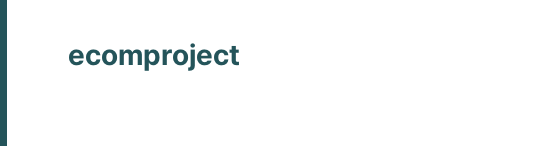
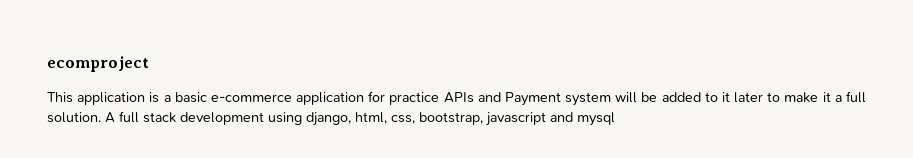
(240, 57) none -> [47,91,866,106] [47,111,615,126] // This application is a basic e-commerce application for practice APIs and Payment system will be added to it later to make it a full solution. A full stack development using django, html, css, bootstrap, javascript and mysql

